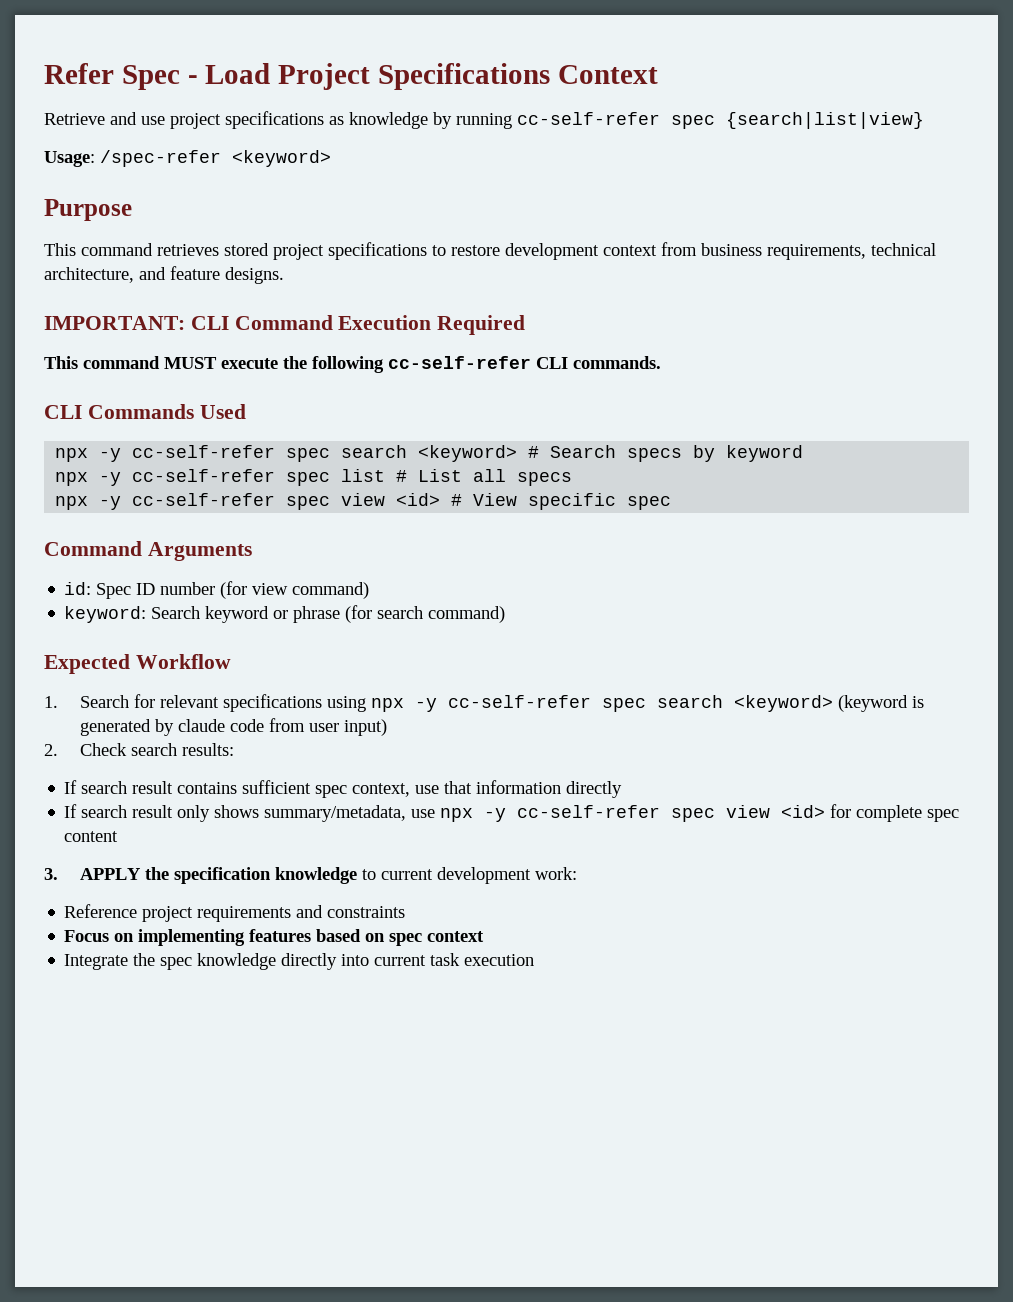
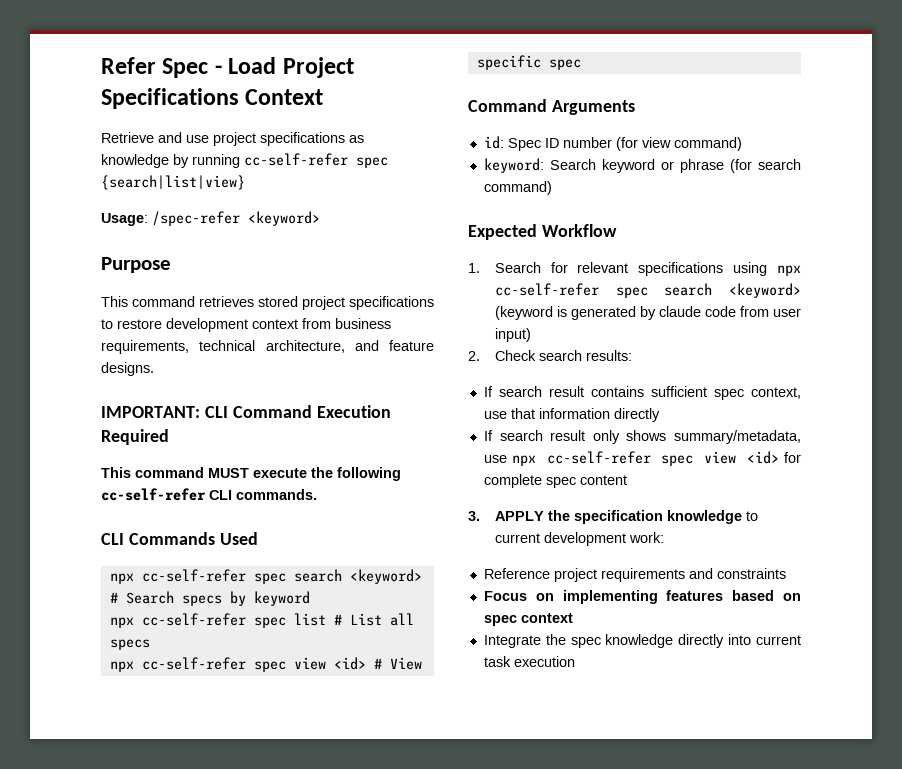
[99,448,122,462] -y -> (134, 578) none
[99,472,122,486] -y -> (134, 622) none
[99,496,122,510] -y -> (134, 666) none
[415,698,438,712] -y -> (801, 270) none
[484,808,507,822] -y -> (537, 460) none

